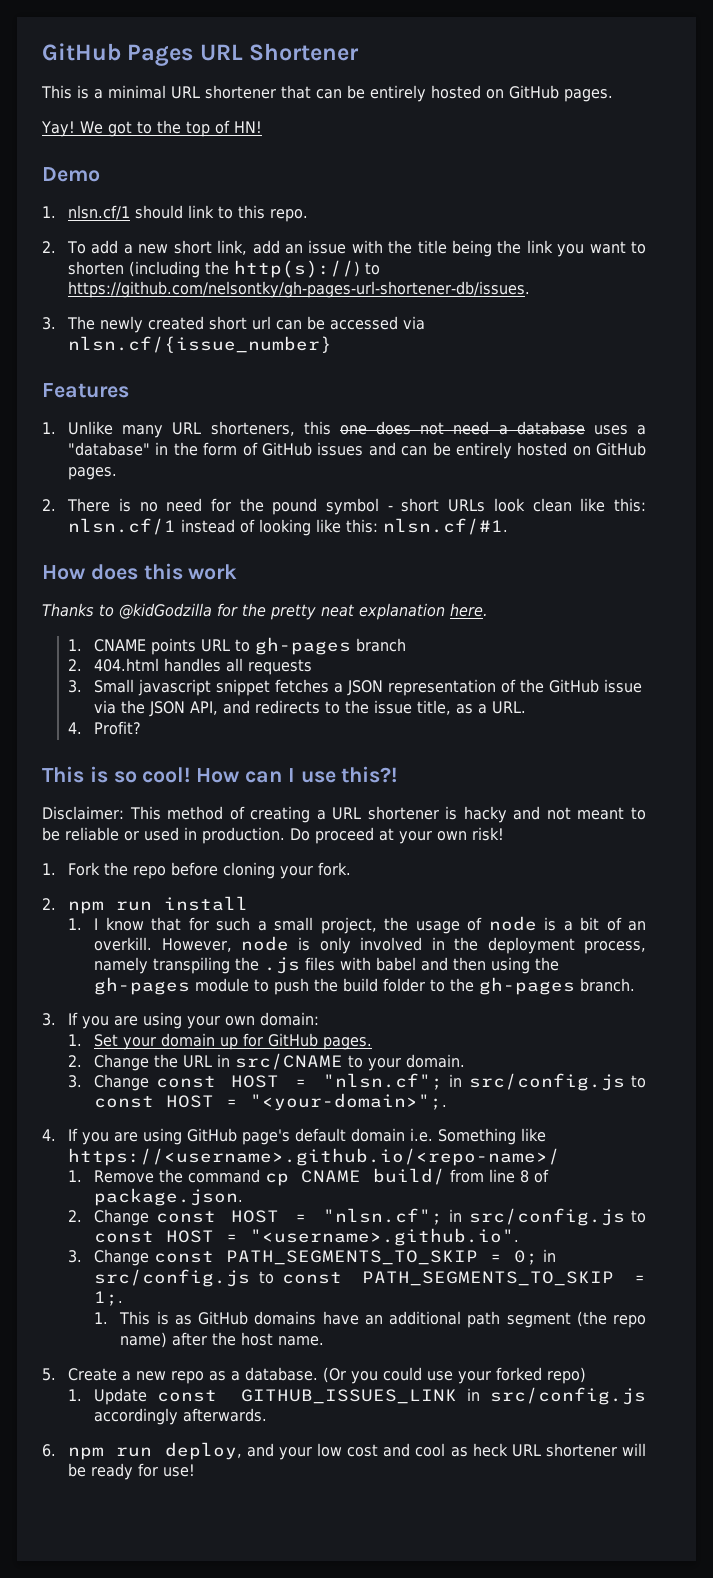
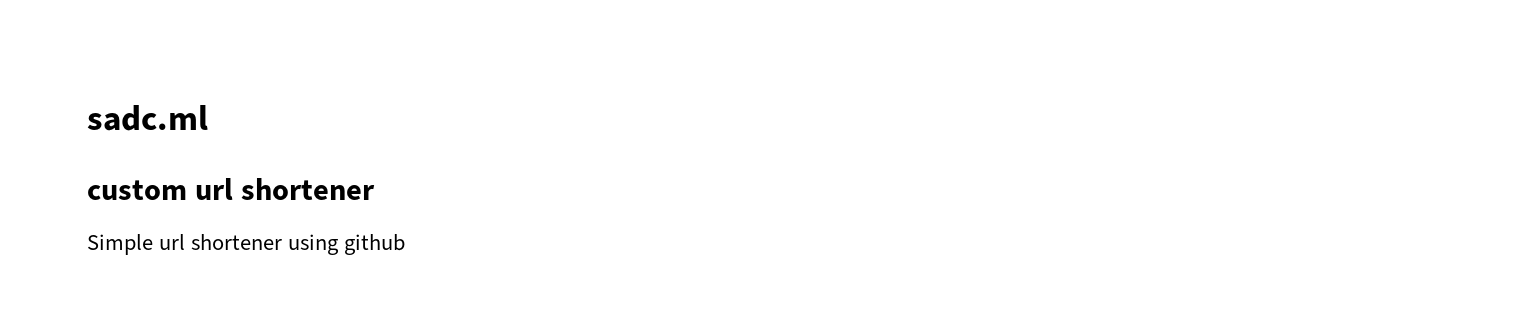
[42,43,360,66] [41,85,613,102] [41,120,262,137] [42,167,100,182] [42,205,309,222] [42,240,646,257] [68,260,381,278] [68,281,531,298] [42,316,426,333] [68,336,333,353] [42,383,129,398] [42,421,646,438] [68,442,646,459] [68,467,118,480] [42,498,647,515] [68,518,509,536] [42,563,238,580] [42,603,488,620] [68,637,407,655] [68,658,313,675] [68,679,643,696] [94,700,527,717] [68,721,142,735] [42,766,398,783] [42,806,647,823] [42,827,504,844] [42,862,352,879] [42,896,249,914] [68,916,646,934] [94,936,647,954] [94,957,560,974] [94,977,636,995] [42,1012,320,1029] [68,1033,373,1050] [68,1053,466,1071] [68,1073,646,1091] [94,1093,448,1111] [42,1128,547,1145] [68,1148,561,1166] [68,1168,550,1186] [94,1188,244,1206] [68,1208,646,1226] [94,1228,520,1246] [68,1249,557,1266] [94,1269,646,1287] [94,1291,124,1306] [94,1311,646,1328] [120,1332,325,1348] [42,1367,587,1384] [68,1387,646,1405] [94,1408,268,1425] [42,1442,646,1460] [68,1463,196,1480] GitHub Pages URL Shortener // This is a minimal URL shortener that can be entirely hosted on GitHub pages. // Yay! We got to the top of HN! // Demo // 1. nlsn.cf/1 should link to this repo. // 2. To add a new short link, add an issue with the title being the link you want to shorten (including the http(s)://) to https://github.com/nelsontky/gh-pages-url-shortener-db/issues. // 3. The newly created short url can be accessed via nlsn.cf/{issue_number} // Features // 1. Unlike many URL shorteners, this one does not need a database uses a "database" in the form of GitHub issues and can be entirely hosted on GitHub pages. // 2. There is no need for the pound symbol - short URLs look clean like this: nlsn.cf/1 instead of looking like this: nlsn.cf/#1. // How does this work // Thanks to @kidGodzilla for the pretty neat explanation here. // 1. CNAME points URL to gh-pages branch // 2. 404.html handles all requests // 3. Small javascript snippet fetches a JSON representation of the GitHub issue via the JSON API, and redirects to the issue title, as a URL. // 4. Profit? // This is so cool! How can I use this?! // Disclaimer: This method of creating a URL shortener is hacky and not meant to be reliable or used in production. Do proceed at your own risk! // 1. Fork the repo before cloning your fork. // 2. npm run install // 1. I know that for such a small project, the usage of node is a bit of an overkill. However, node is only involved in the deployment process, namely transpiling the .js files with babel and then using the gh-pages module to push the build folder to the gh-pages branch. // 3. If you are using your own domain: // 1. Set your domain up for GitHub pages. // 2. Change the URL in src/CNAME to your domain. // 3. Change const HOST = "nlsn.cf"; in src/config.js to const HOST = "<your-domain>";. // 4. If you are using GitHub page's default domain i.e. Something like https://<username>.github.io/<repo-name>/ // 1. Remove the command cp CNAME build/ from line 8 of package.json. // 2. Change const HOST = "nlsn.cf"; in src/config.js to const HOST = "<username>.github.io". // 3. Change const PATH_SEGMENTS_TO_SKIP = 0; in src/config.js to const PATH_SEGMENTS_TO_SKIP = 1;. // 1. This is as GitHub domains have an additional path segment (the repo name) after the host name. // 5. Create a new repo as a database. (Or you could use your forked repo) // 1. Update const GITHUB_ISSUES_LINK in src/config.js accordingly afterwards. // 6. npm run deploy, and your low cost and cool as heck URL shortener will be ready for use! -> [87,105,208,131] [87,178,376,200] [87,234,406,255] sadc.ml // custom url shortener // Simple url shortener using github

